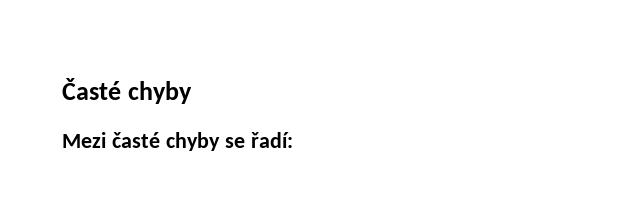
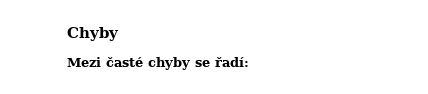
[62,78,192,104] Časté chyby -> [67,27,119,41] Chyby

